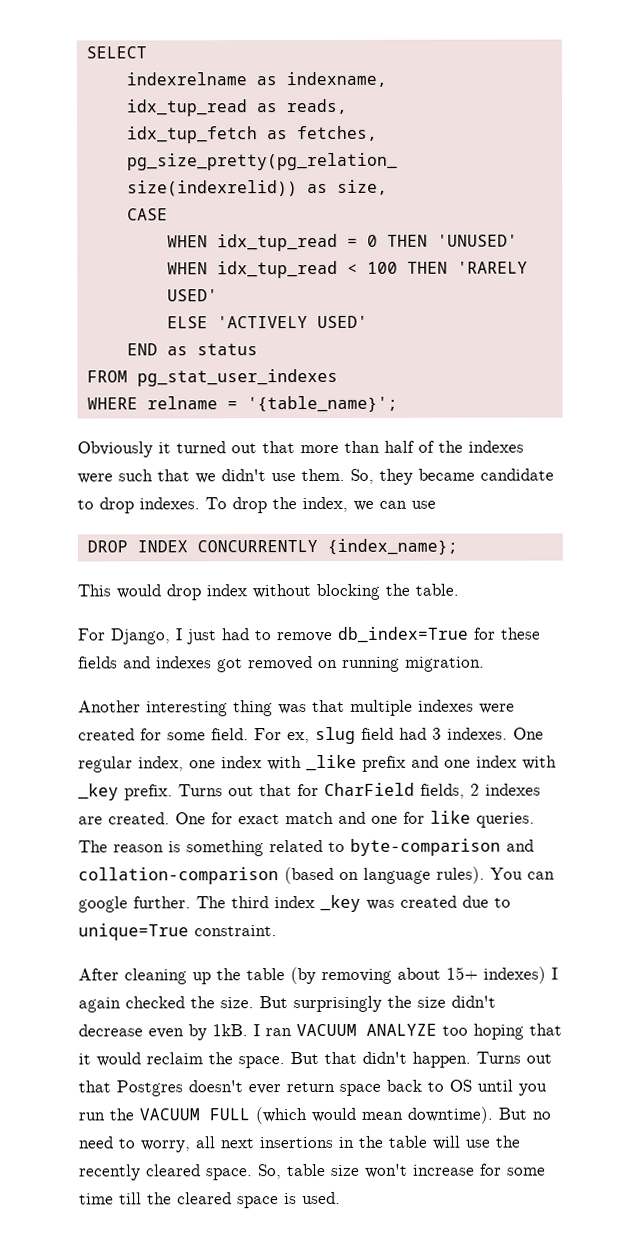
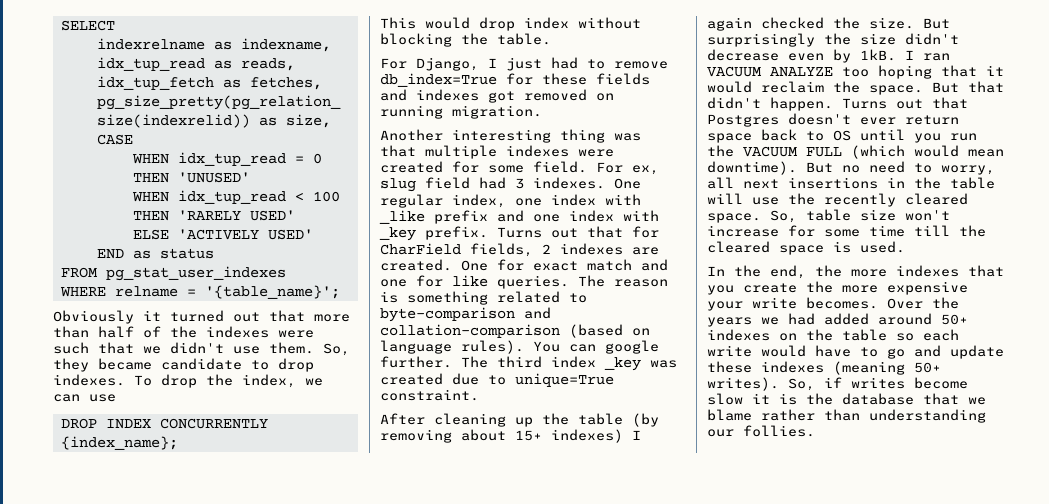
(341, 1198) none -> [707,265,1004,279] [707,281,968,295] [707,297,959,311] [707,313,968,327] [707,329,959,341] [707,345,1004,359] [707,361,941,375] [707,377,968,391] [707,393,986,405] [707,409,986,423] [707,425,815,437] // In the end, the more indexes that you create the more expensive your write becomes. Over the years we had added around 50+ indexes on the table so each write would have to go and update these indexes (meaning 50+ writes). So, if writes become slow it is the database that we blame rather than understanding our follies.

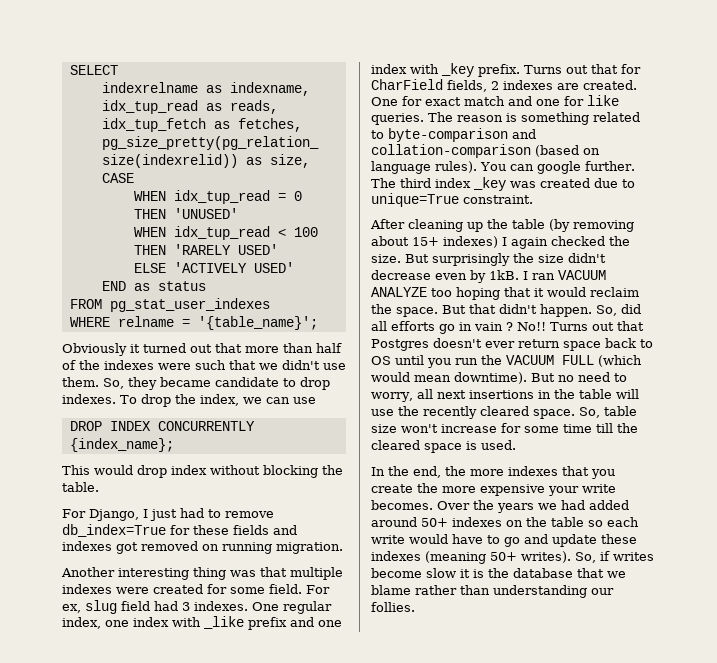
(833, 104) none -> [596,304,641,316] [371,321,546,334] So, did all efforts go in vain ? No!!

